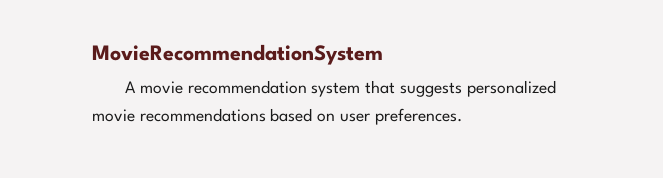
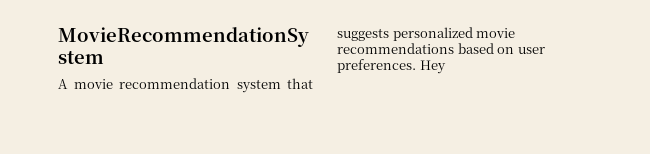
(462, 116) none -> [419,60,446,74] Hey

